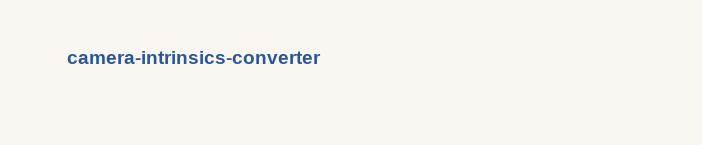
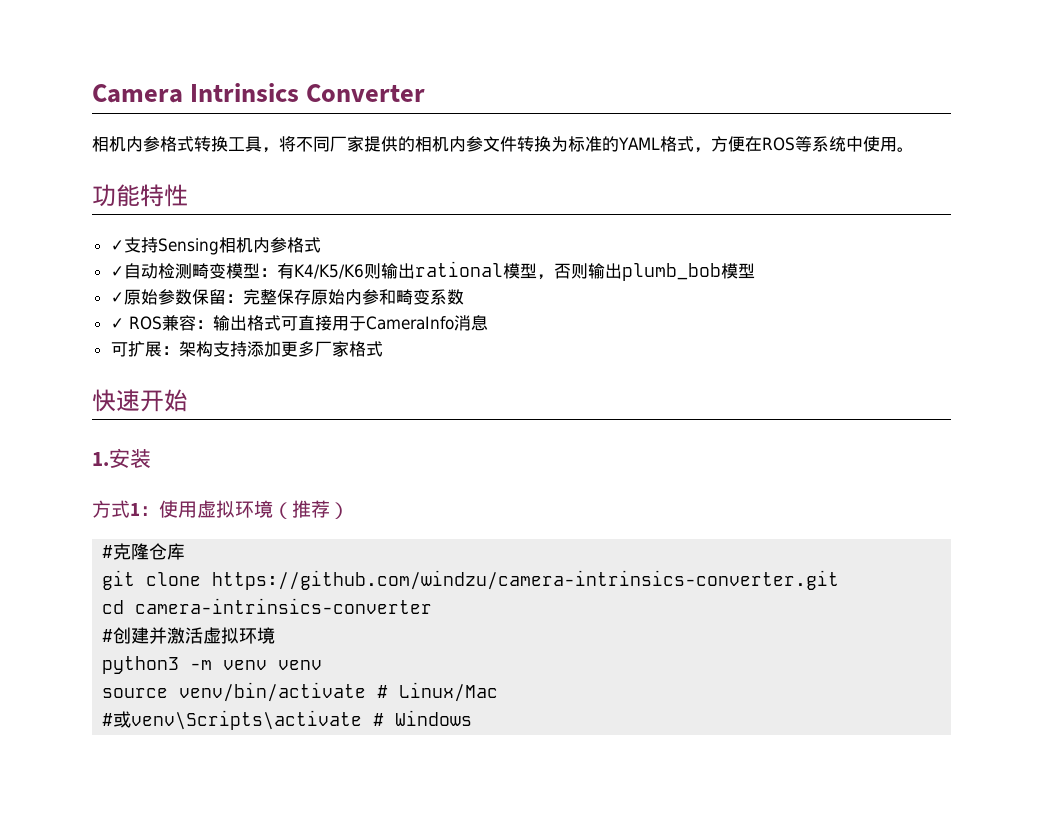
[67,51,321,64] camera-intrinsics-converter -> [92,83,426,103] [92,136,914,153] [92,184,188,207] [110,237,321,255] [110,261,755,281] [110,289,464,305] [110,315,488,331] [110,341,383,357] [92,389,188,412] [92,448,151,468] [92,500,349,519] [102,543,186,560] [102,570,840,590] [102,598,433,614] [102,627,276,644] [102,656,323,674] [102,682,499,702] [102,710,473,730] Camera Intrinsics Converter // 相机内参格式转换工具，将不同厂家提供的相机内参文件转换为标准的YAML格式，方便在ROS等系统中使用。 // 功能特性 // ✓支持Sensing相机内参格式 // ✓自动检测畸变模型：有K4/K5/K6则输出rational模型，否则输出plumb_bob模型 // ✓原始参数保留：完整保存原始内参和畸变系数 // ✓ ROS兼容：输出格式可直接用于CameraInfo消息 // 可扩展：架构支持添加更多厂家格式 // 快速开始 // 1.安装 // 方式1：使用虚拟环境（推荐） // #克隆仓库 // git clone https://github.com/windzu/camera-intrinsics-converter.git // cd camera-intrinsics-converter // #创建并激活虚拟环境 // python3 -m venv venv // source venv/bin/activate # Linux/Mac // #或venv\Scripts\activate # Windows

